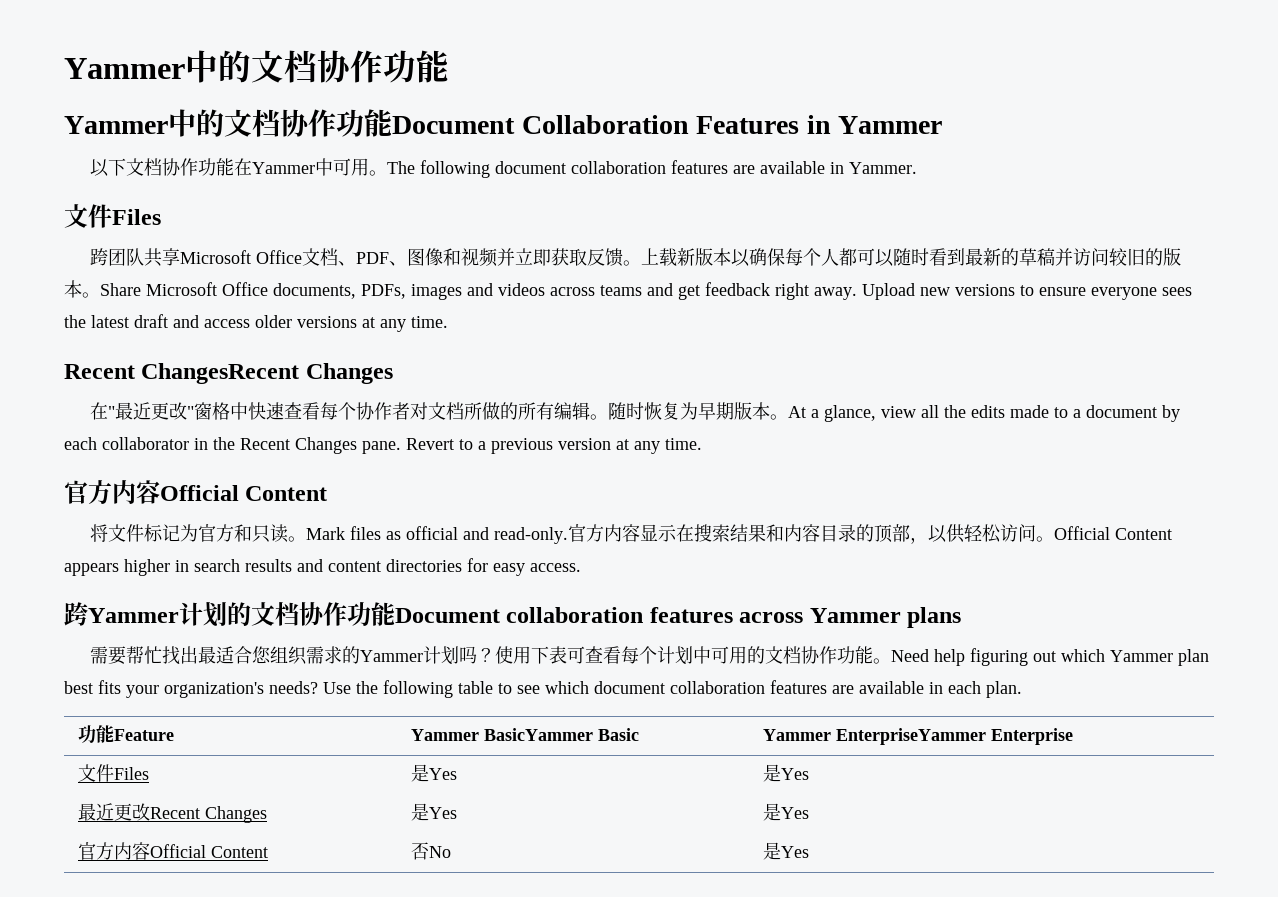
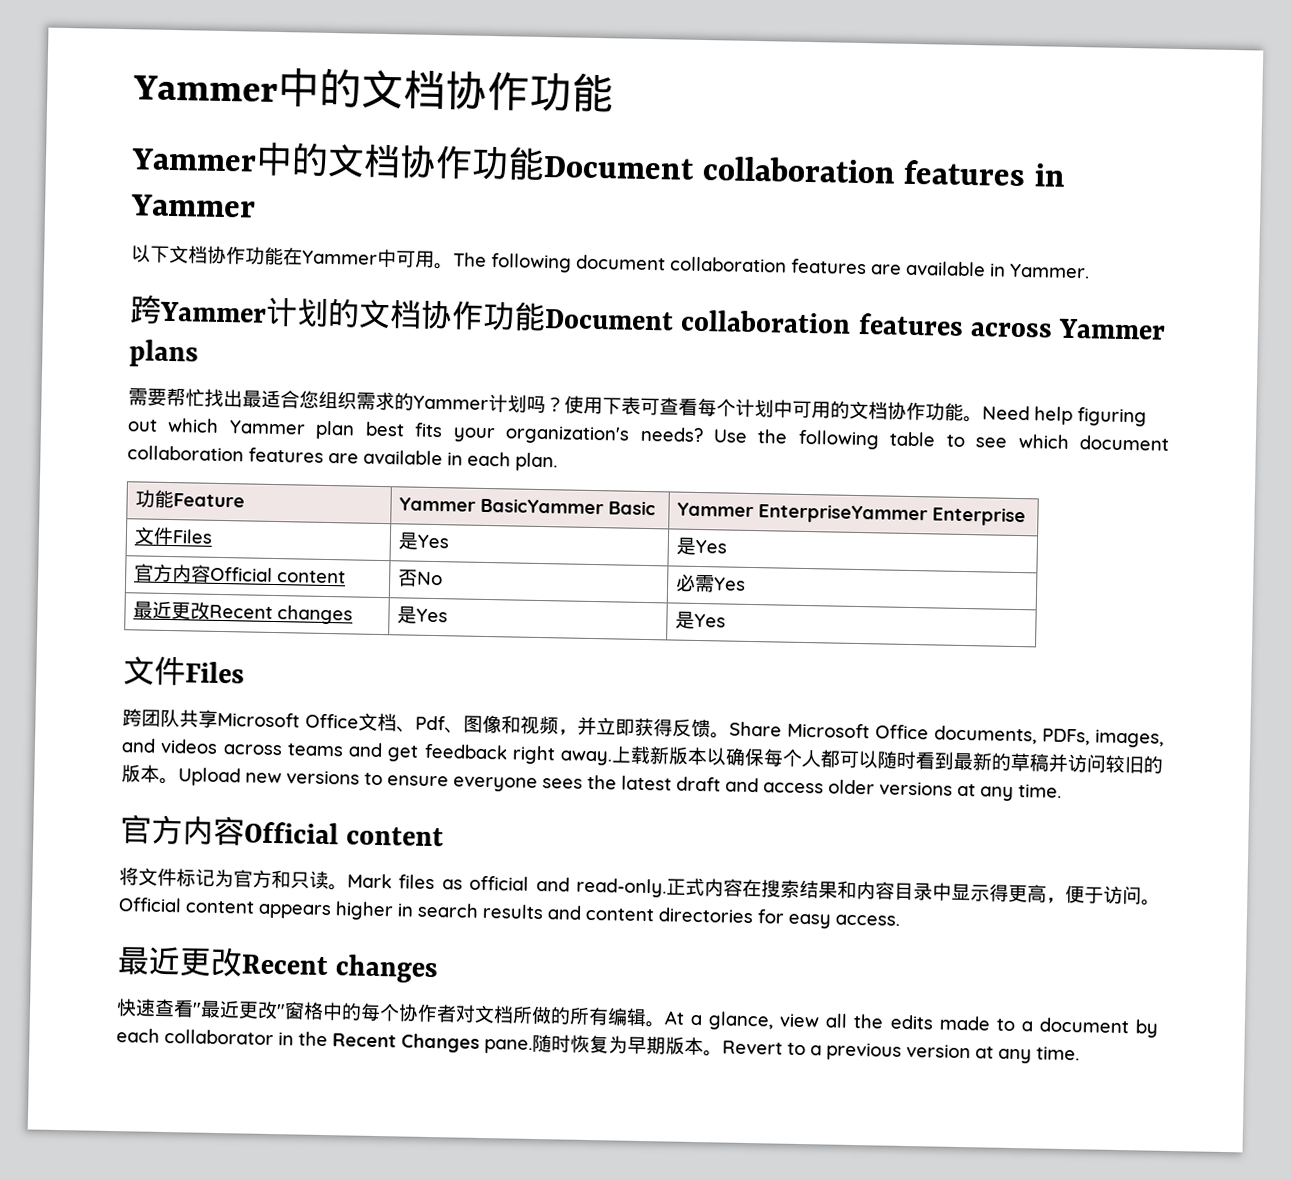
[521,115,800,134] Collaboration Features -> [701,155,1027,187] collaboration features
[64,204,161,228] [89,248,1181,267] [64,280,1192,300] [64,314,448,332] [64,363,393,384] [89,402,1180,422] [64,437,702,454] [64,480,328,505] [89,524,1172,544] [64,558,581,576] // 文件Files // 跨团队共享Microsoft Office文档、PDF、图像和视频并立即获取反馈。上载新版本以确保每个人都可以随时看到最新的草稿并访问较旧的版本。Share Microsoft Office documents, PDFs, images and videos across teams and get feedback right away. Upload new versions to ensure everyone sees the latest draft and access older versions at any time. // Recent ChangesRecent Changes // 在"最近更改"窗格中快速查看每个协作者对文档所做的所有编辑。随时恢复为早期版本。At a glance, view all the edits made to a document by each collaborator in the Recent Changes pane. Revert to a previous version at any time. // 官方内容Official Content // 将文件标记为官方和只读。Mark files as official and read-only.官方内容显示在搜索结果和内容目录的顶部，以供轻松访问。Official Content appears higher in search results and content directories for easy access. -> (1090, 271) none
[77,803,267,823] [410,803,457,821] [762,803,809,821] [77,842,268,860] [410,842,451,860] [762,842,809,860] // 最近更改Recent Changes | 是Yes | 是Yes // 官方内容Official Content | 否No | 是Yes -> [133,563,346,584] [397,569,443,587] [674,573,746,593] [132,600,353,625] [396,606,448,624] [674,611,726,629] [123,655,245,686] [122,708,1164,748] [121,738,1163,774] [121,764,1062,801] [120,814,445,847] [119,867,1161,906] [118,897,900,929] [117,946,440,984] [116,998,1159,1038] [116,1028,1080,1064] // 官方内容Official content | 否No | 必需Yes // 最近更改Recent changes | 是Yes | 是Yes // 文件Files // 跨团队共享Microsoft Office文档、Pdf、图像和视频，并立即获得反馈。Share Microsoft Office documents, PDFs, images, and videos across teams and get feedback right away.上载新版本以确保每个人都可以随时看到最新的草稿并访问较旧的版本。Upload new versions to ensure everyone sees the latest draft and access older versions at any time. // 官方内容Official content // 将文件标记为官方和只读。Mark files as official and read-only.正式内容在搜索结果和内容目录中显示得更高，便于访问。Official content appears higher in search results and content directories for easy access. // 最近更改Recent changes // 快速查看"最近更改"窗格中的每个协作者对文档所做的所有编辑。At a glance, view all the edits made to a document by each collaborator in the Recent Changes pane.随时恢复为早期版本。Revert to a previous version at any time.

